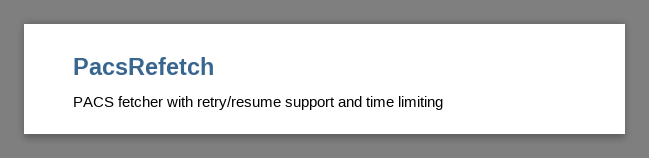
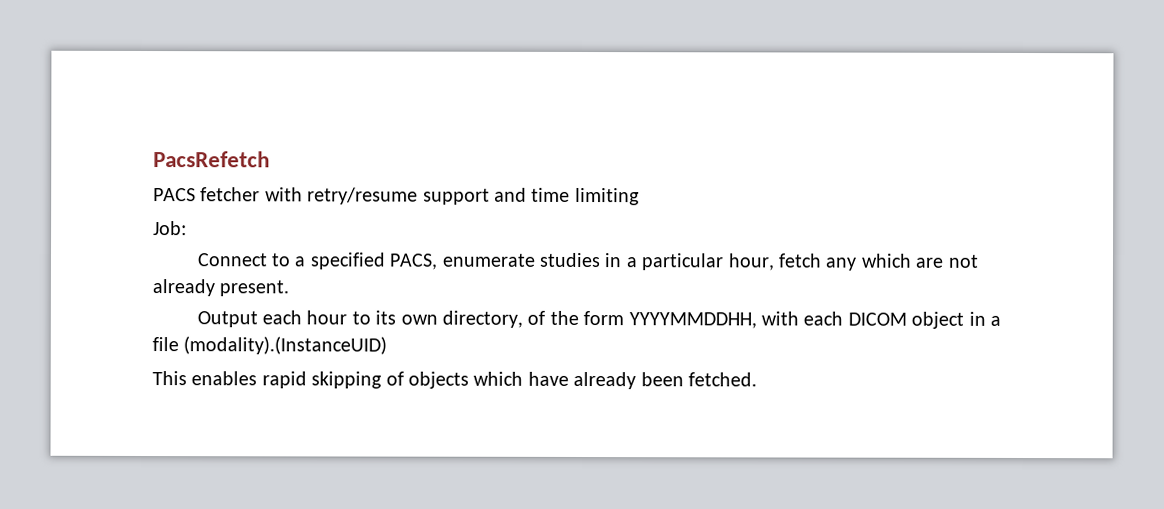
(444, 103) none -> [153,221,187,236] [196,252,979,271] [152,279,290,297] [196,310,1001,329] [152,336,388,355] [152,371,757,390] // Job: // Connect to a specified PACS, enumerate studies in a particular hour, fetch any which are not already present. // Output each hour to its own directory, of the form YYYYMMDDHH, with each DICOM object in a file (modality).(InstanceUID) // This enables rapid skipping of objects which have already been fetched.

